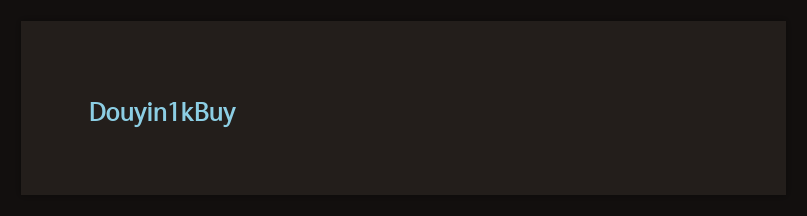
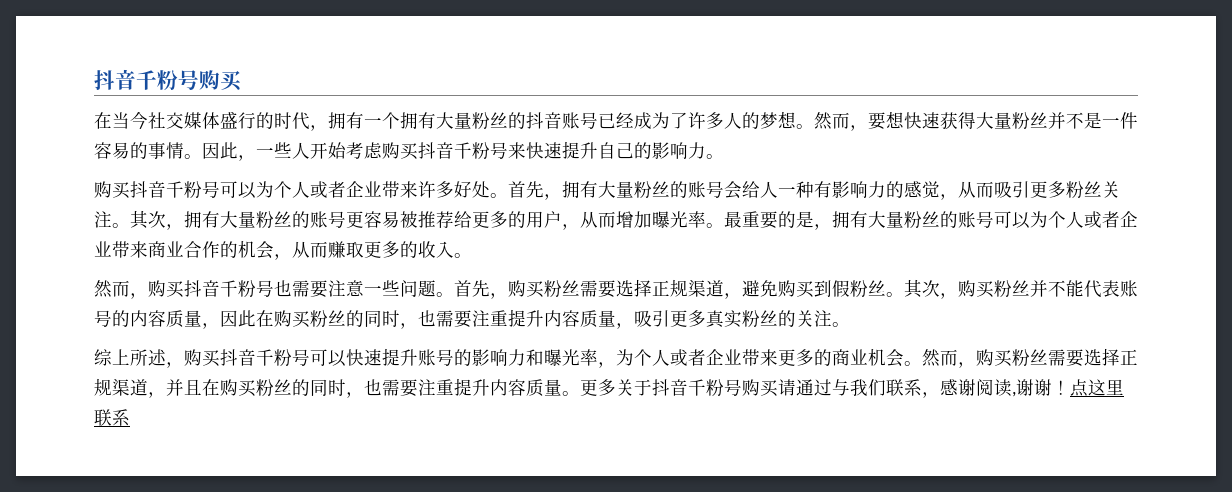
[89,102,236,128] Douyin1kBuy -> [94,69,243,91] [94,111,1138,131] [94,141,724,161] [94,181,1120,200] [94,210,1138,230] [94,240,472,260] [94,279,1138,299] [94,309,850,329] [94,348,1138,368] [94,378,1124,398] [94,409,130,426] 抖音千粉号购买 // 在当今社交媒体盛行的时代，拥有一个拥有大量粉丝的抖音账号已经成为了许多人的梦想。然而，要想快速获得大量粉丝并不是一件容易的事情。因此，一些人开始考虑购买抖音千粉号来快速提升自己的影响力。 // 购买抖音千粉号可以为个人或者企业带来许多好处。首先，拥有大量粉丝的账号会给人一种有影响力的感觉，从而吸引更多粉丝关注。其次，拥有大量粉丝的账号更容易被推荐给更多的用户，从而增加曝光率。最重要的是，拥有大量粉丝的账号可以为个人或者企业带来商业合作的机会，从而赚取更多的收入。 // 然而，购买抖音千粉号也需要注意一些问题。首先，购买粉丝需要选择正规渠道，避免购买到假粉丝。其次，购买粉丝并不能代表账号的内容质量，因此在购买粉丝的同时，也需要注重提升内容质量，吸引更多真实粉丝的关注。 // 综上所述，购买抖音千粉号可以快速提升账号的影响力和曝光率，为个人或者企业带来更多的商业机会。然而，购买粉丝需要选择正规渠道，并且在购买粉丝的同时，也需要注重提升内容质量。更多关于抖音千粉号购买请通过与我们联系，感谢阅读,谢谢！点这里联系

